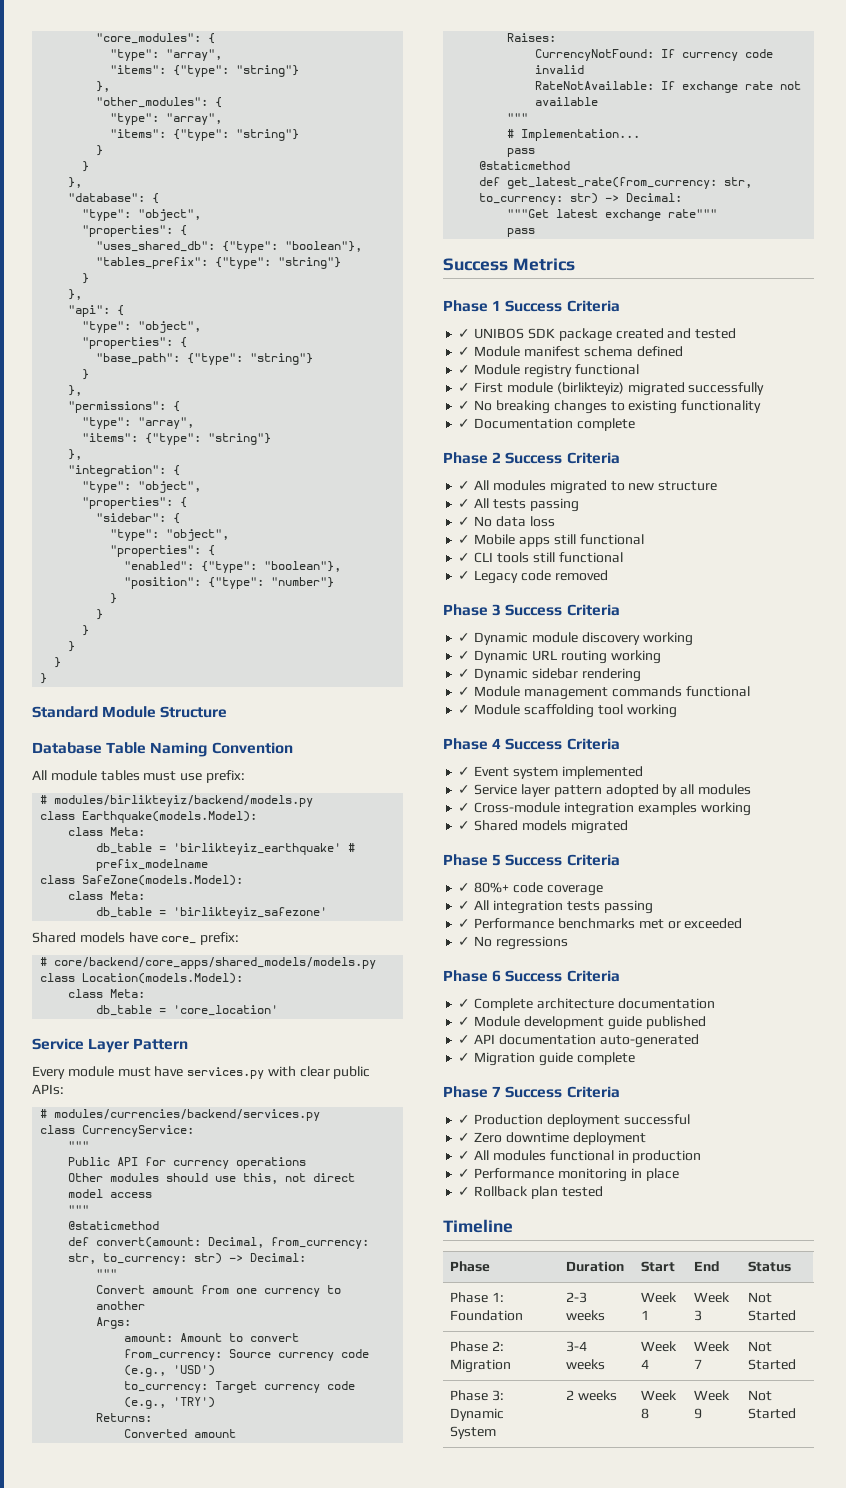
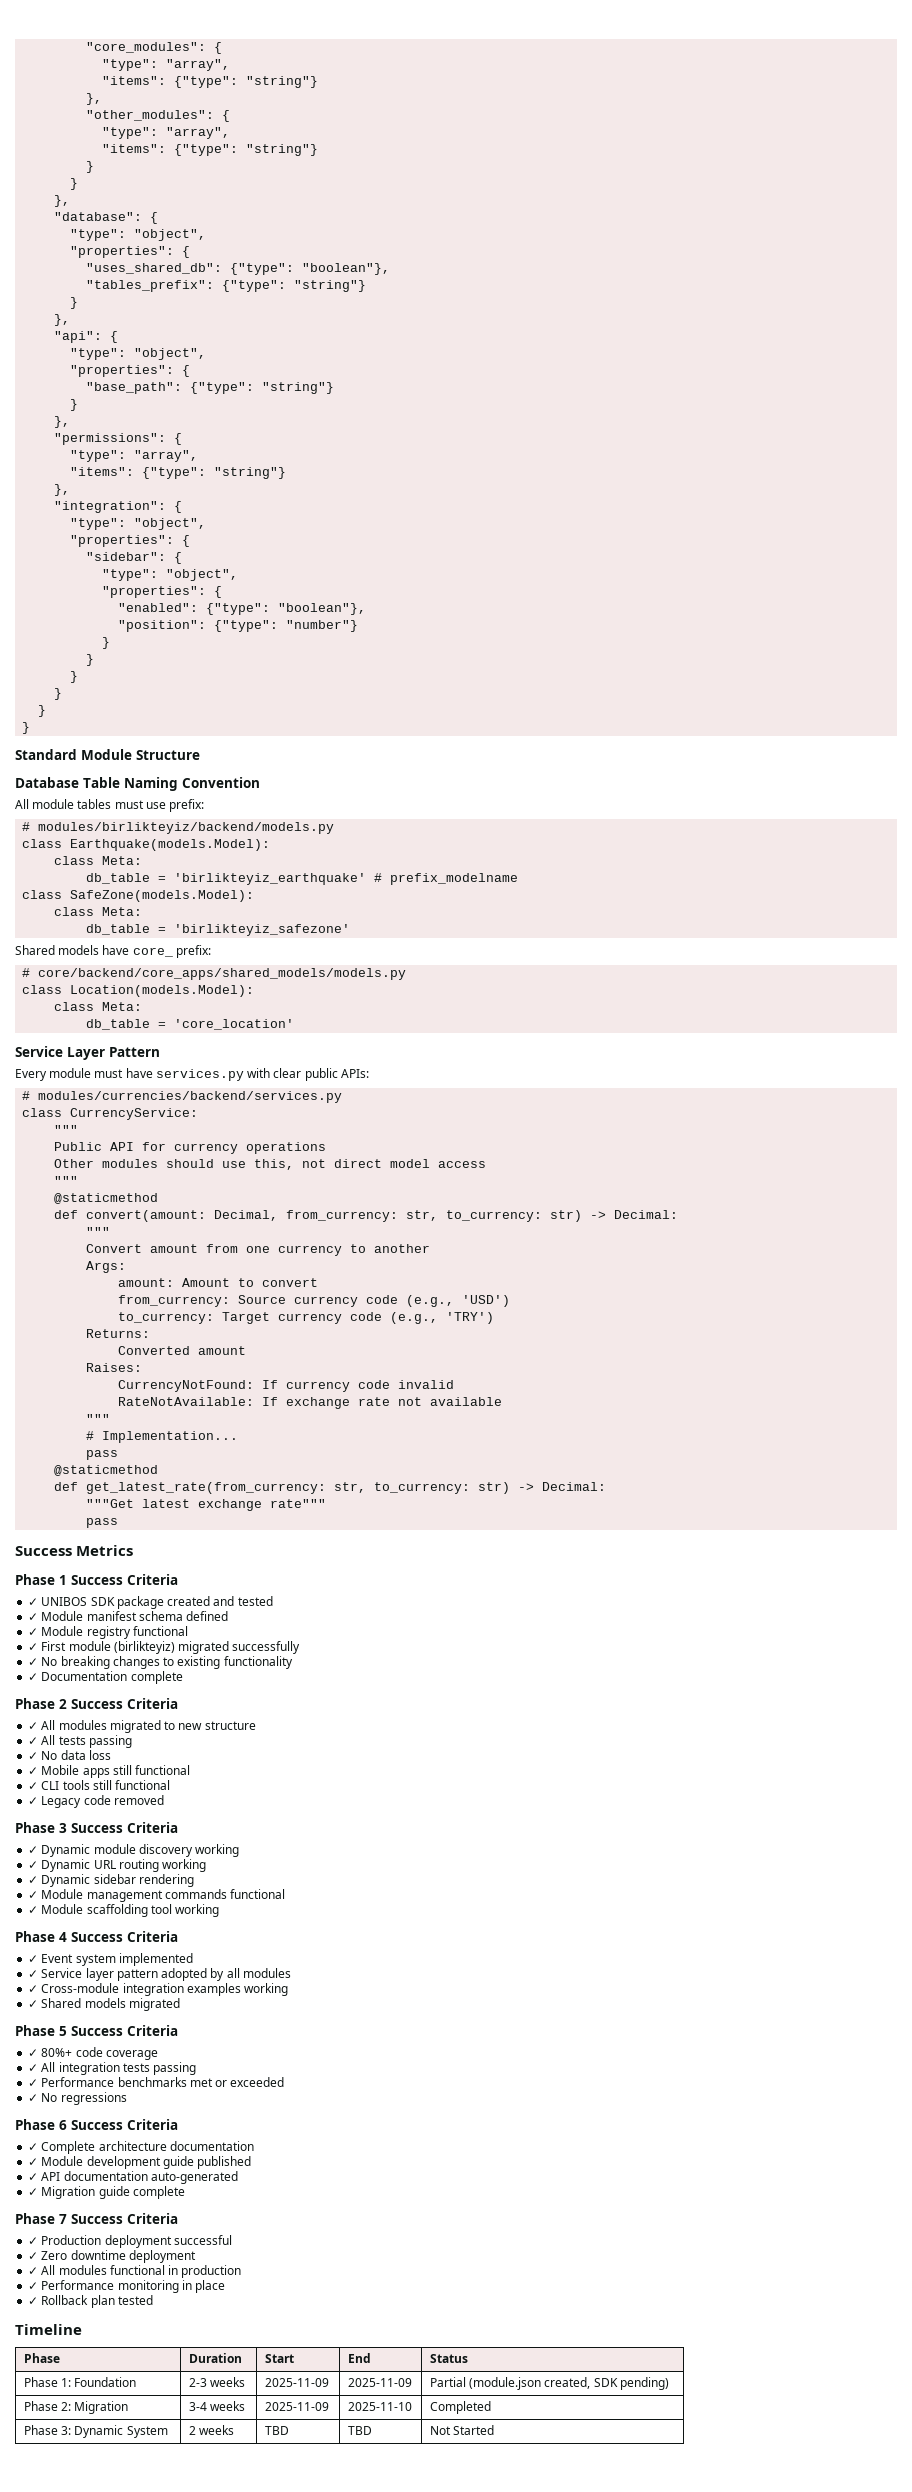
[640,1292,677,1303] [640,1310,649,1320] [693,1292,730,1303] [693,1310,702,1321] [747,1292,772,1303] [747,1310,796,1321] Week 1 | Week 3 | Not Started -> [264,2378,329,2387] [347,2378,412,2387] [429,2377,669,2390] 2025-11-09 | 2025-11-09 | Partial (module.json created, SDK pending)
[640,1341,677,1352] [640,1359,649,1369] [693,1341,730,1352] [693,1359,702,1369] [747,1341,772,1352] [747,1359,796,1370] Week 4 | Week 7 | Not Started -> [264,2402,329,2411] [347,2402,412,2411] [429,2401,491,2414] 2025-11-09 | 2025-11-10 | Completed
[640,1390,677,1401] [640,1408,649,1419] [693,1390,730,1401] [693,1408,702,1419] Week 8 | Week 9 -> [264,2426,289,2435] [347,2426,372,2435] TBD | TBD

